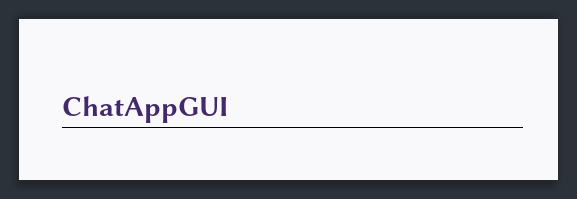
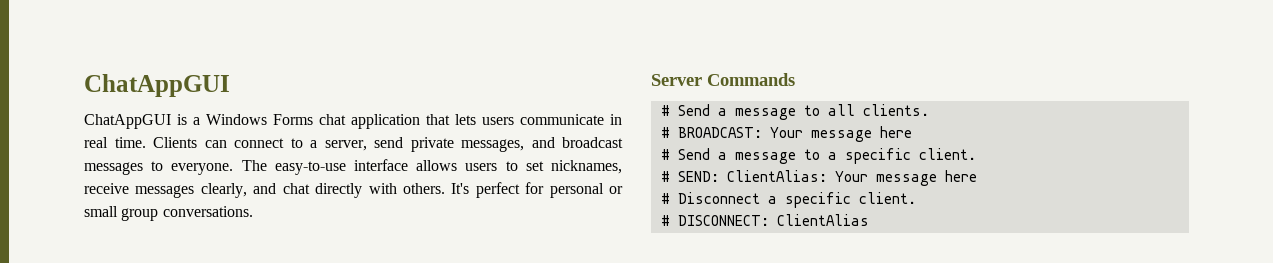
[62,96,228,123] ChatAppGUI -> [84,74,230,97] [84,114,622,129] [84,137,623,152] [84,159,622,175] [84,182,623,198] [84,206,253,221] [651,73,795,86] [660,104,929,120] [660,126,912,142] [660,148,976,164] [660,170,977,186] [660,192,916,208] [660,214,869,226] ChatAppGUI // ChatAppGUI is a Windows Forms chat application that lets users communicate in real time. Clients can connect to a server, send private messages, and broadcast messages to everyone. The easy-to-use interface allows users to set nicknames, receive messages clearly, and chat directly with others. It's perfect for personal or small group conversations. // Server Commands // # Send a message to all clients. // # BROADCAST: Your message here // # Send a message to a specific client. // # SEND: ClientAlias: Your message here // # Disconnect a specific client. // # DISCONNECT: ClientAlias

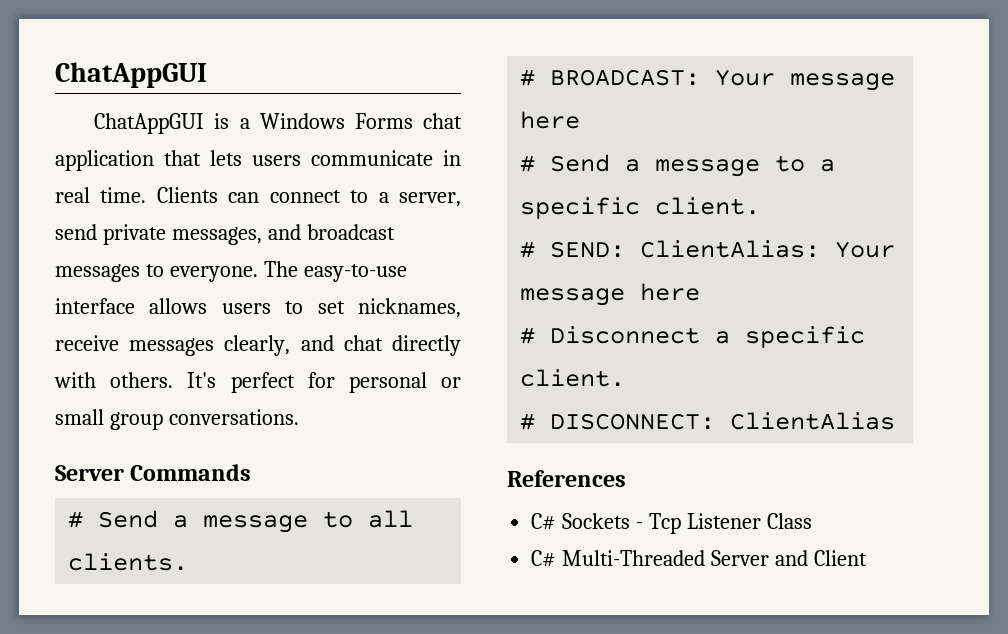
(869, 220) none -> [507,470,626,487] [531,513,812,534] [531,550,867,567] // References // C# Sockets - Tcp Listener Class // C# Multi-Threaded Server and Client

